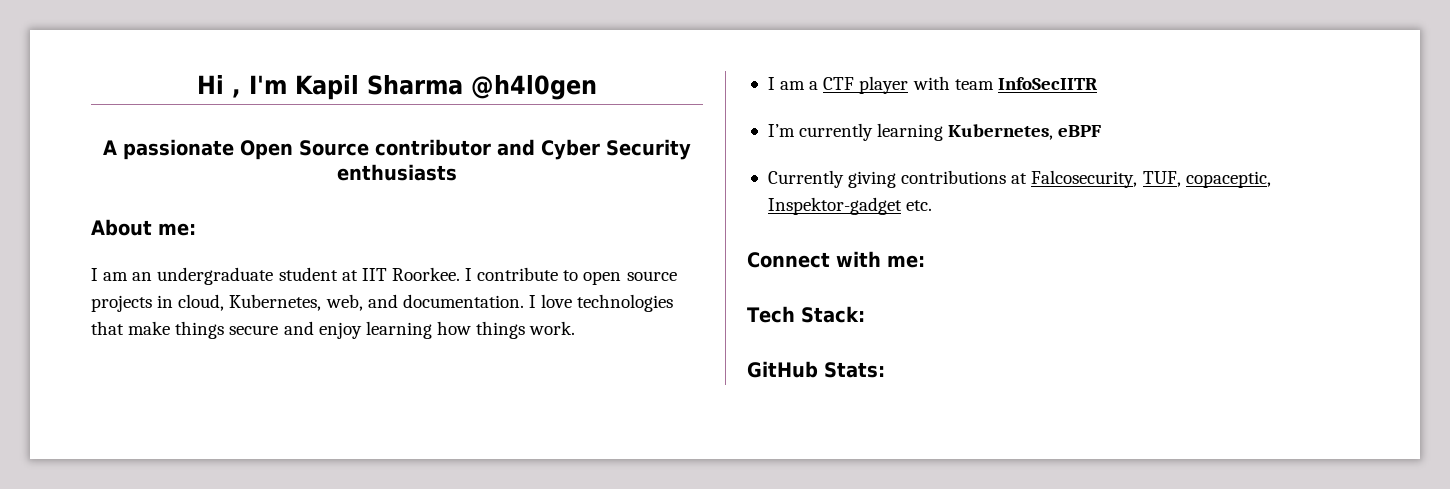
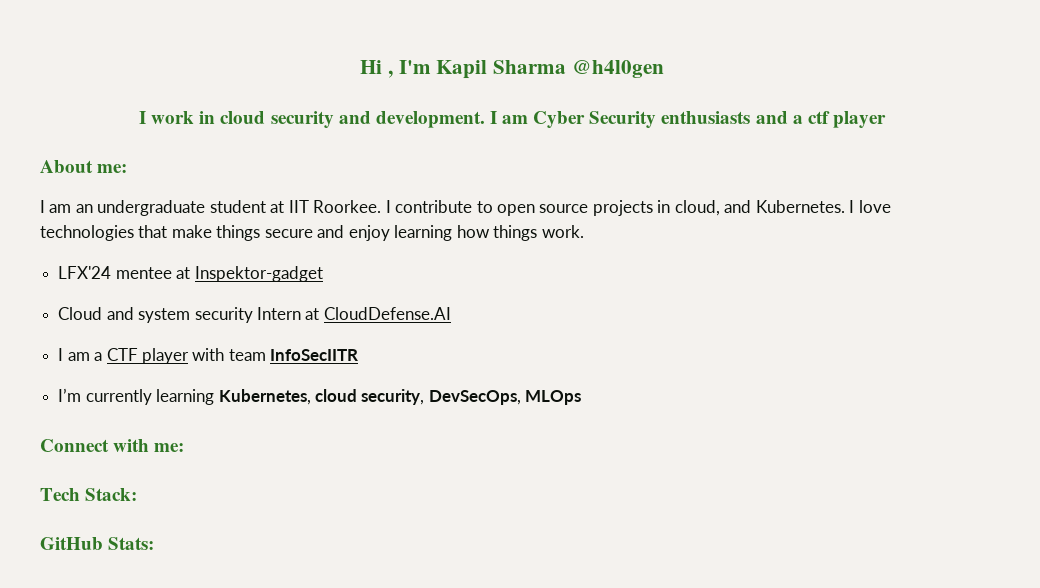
[103,139,535,160] A passionate Open Source contributor and -> [139,111,529,128] I work in cloud security and development. I am
(457, 172) none -> [755,111,886,128] and a ctf player
[229,294,524,311] Kubernetes, web, and documentation. -> [724,200,845,213] and Kubernetes.
(576, 328) none -> [58,266,323,282] [58,307,451,323] // LFX'24 mentee at Inspektor-gadget // Cloud and system security Intern at CloudDefense.AI
[1058,125,1102,137] [767,170,1271,188] [767,197,933,215] eBPF // Currently giving contributions at Falcosecurity, TUF, copaceptic, Inspektor-gadget etc. -> [314,389,582,405] cloud security, DevSecOps, MLOps

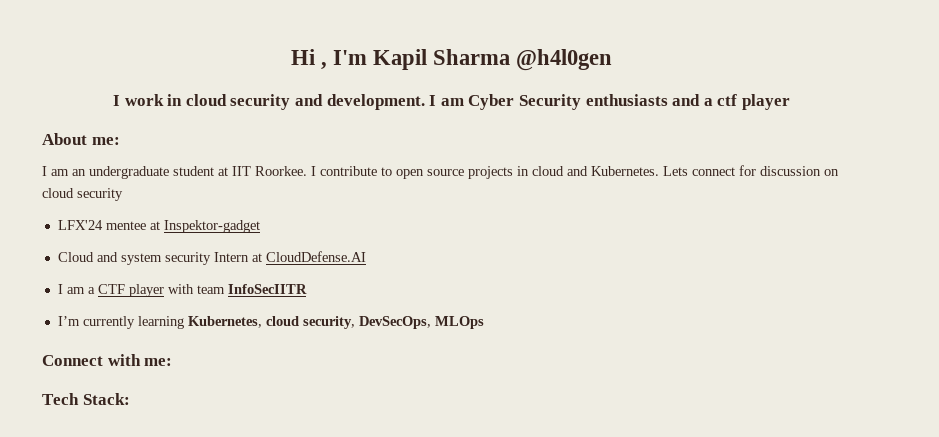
[674,200,720,216] cloud, -> [532,166,564,176] cloud
[849,200,891,213] [40,225,584,241] I love technologies that make things secure and enjoy learning how things work. -> [663,165,839,176] [42,188,123,201] Lets connect for discussion on cloud security
[40,537,155,550] // GitHub Stats: -> (130, 399) none

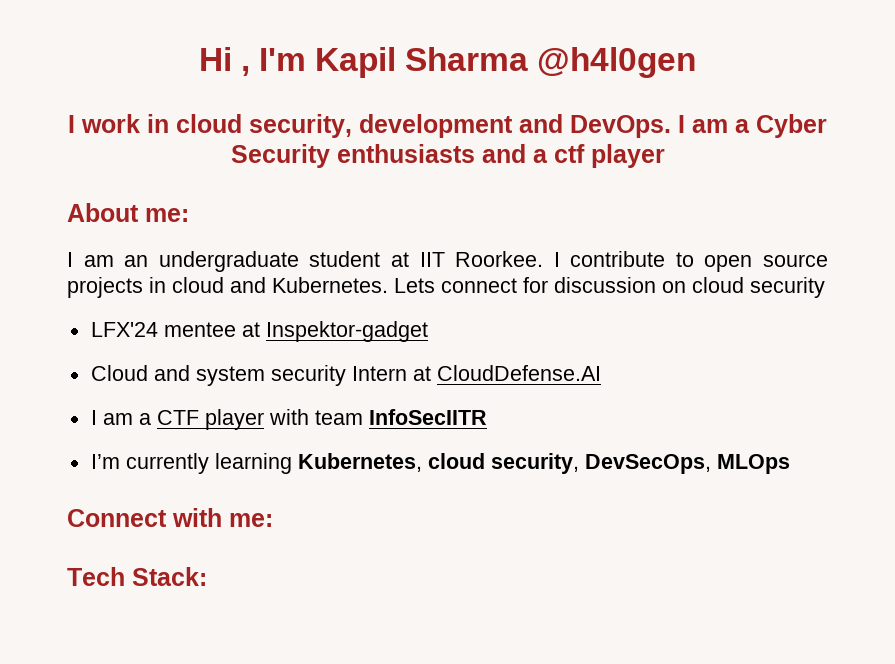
[230,94,464,110] security and development. I am -> [249,114,750,138] security, development and DevOps. I am a

